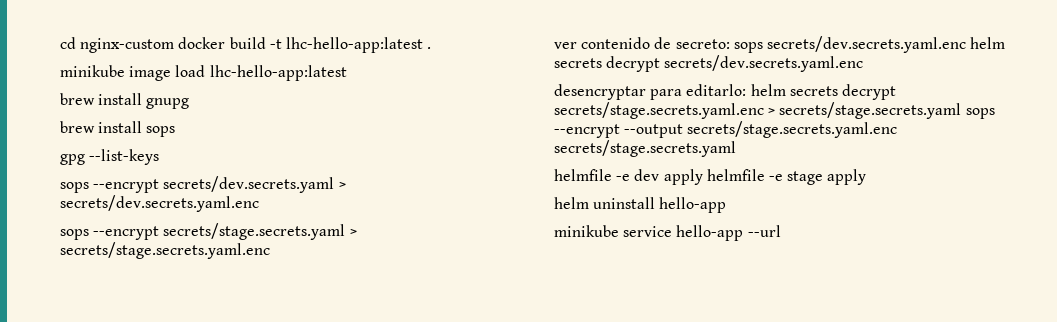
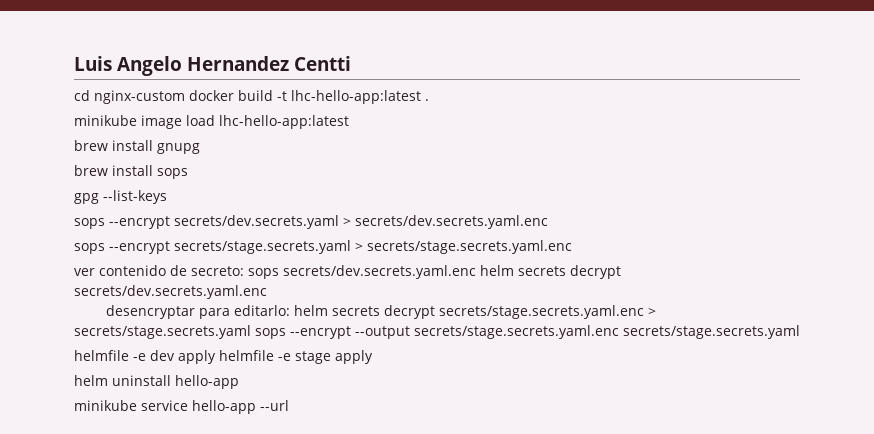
(60, 43) none -> [74,56,352,76] Luis Angelo Hernandez Centti //

